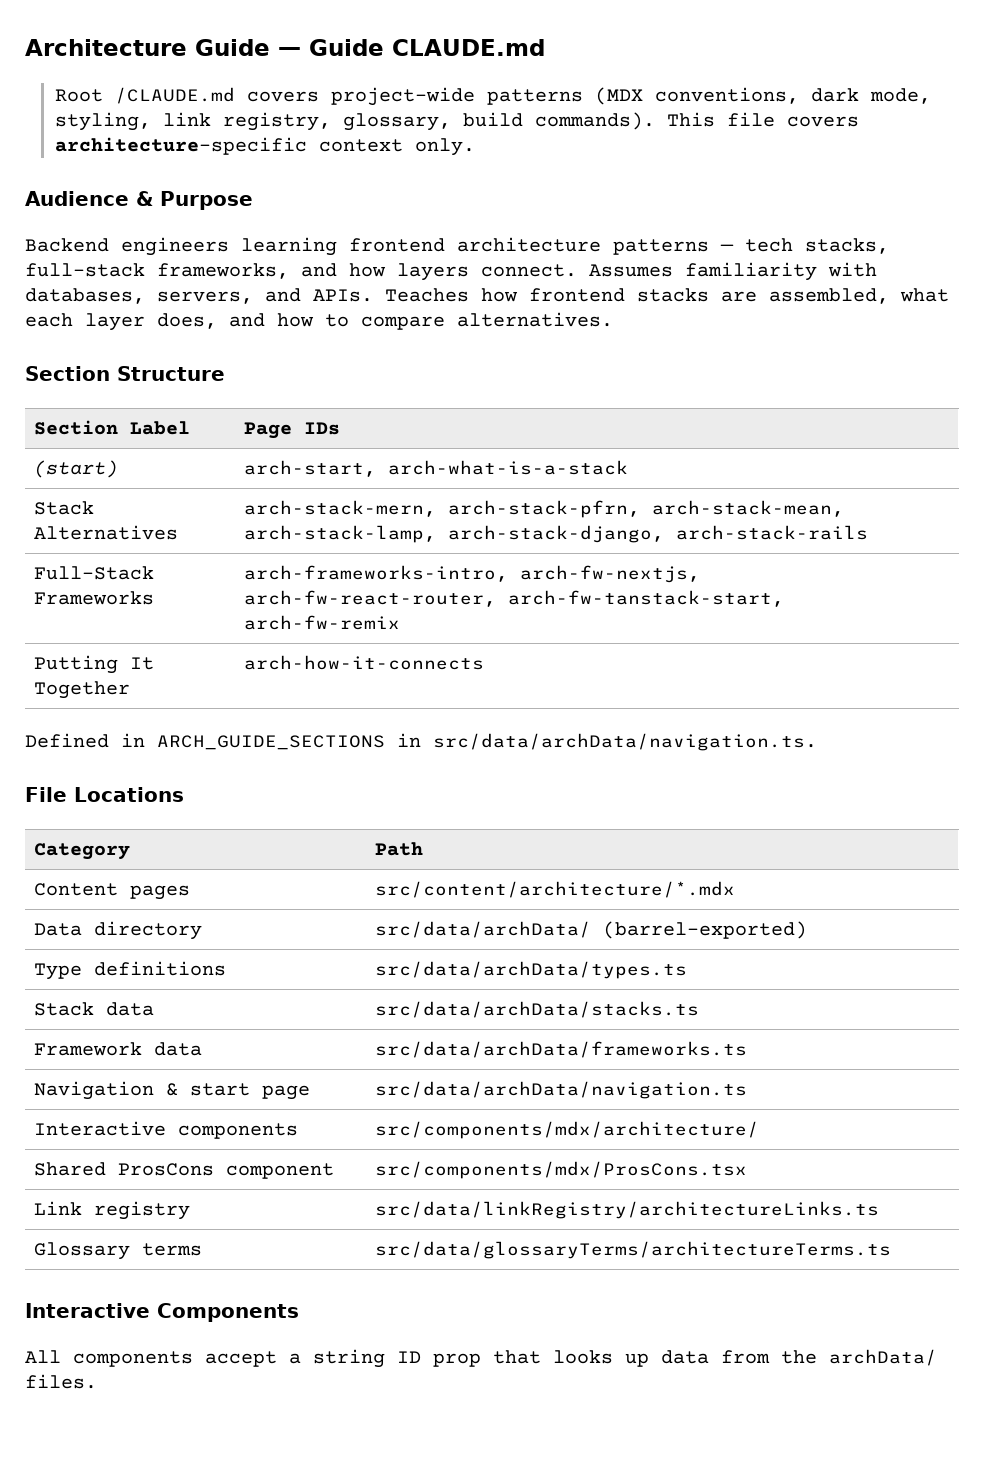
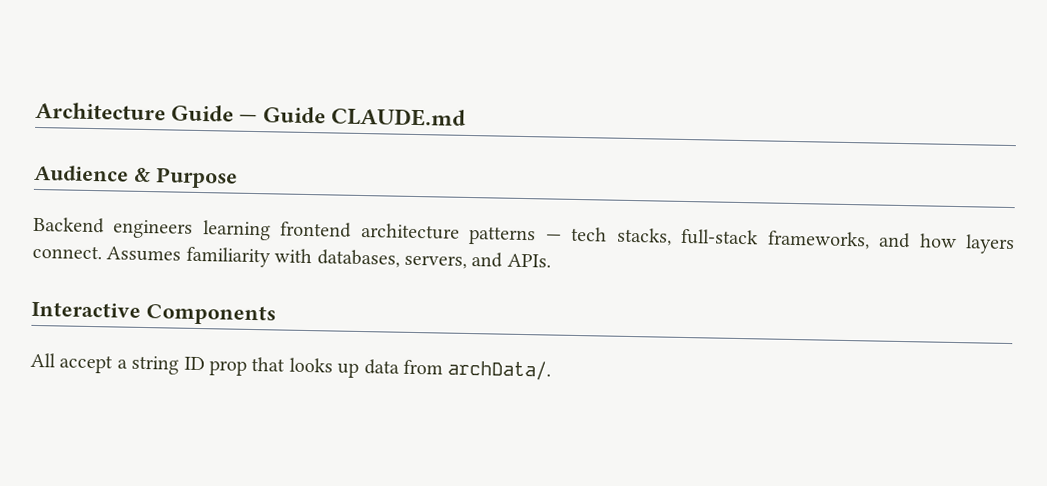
[55,87,932,106] [55,112,860,131] [55,137,476,156] // Root /CLAUDE.md covers project-wide patterns (MDX conventions, dark mode, styling, link registry, glossary, build commands). This file covers architecture-specific context only. -> (466, 117) none
[385,288,949,304] [25,312,613,331] [25,366,225,381] [34,420,191,435] [244,422,341,439] [34,460,119,478] [244,460,629,477] [34,501,95,515] [34,525,179,540] [244,500,845,518] [244,525,869,543] [34,566,155,580] [34,591,155,605] [244,565,701,583] [244,590,785,607] [244,615,401,630] [34,655,155,674] [34,681,131,699] [244,655,485,670] [25,733,817,751] [25,787,184,802] [34,843,131,860] [375,842,424,856] [34,883,191,900] [375,881,736,898] [34,921,203,940] [375,921,808,939] [34,961,227,980] [375,961,688,979] [34,1002,155,1016] [375,1001,700,1018] [34,1042,203,1056] [375,1041,748,1058] [34,1081,311,1100] [375,1081,748,1099] [34,1121,299,1139] [375,1121,760,1139] [34,1162,335,1179] [375,1161,748,1179] [34,1201,191,1220] [375,1201,880,1219] [34,1242,203,1260] [375,1241,892,1259] Teaches how frontend stacks are assembled, what each layer does, and how to compare alternatives. // Section Structure // Section Label | Page IDs // (start) | arch-start, arch-what-is-a-stack // Stack Alternatives | arch-stack-mern, arch-stack-pfrn, arch-stack-mean, arch-stack-lamp, arch-stack-django, arch-stack-rails // Full-Stack Frameworks | arch-frameworks-intro, arch-fw-nextjs, arch-fw-react-router, arch-fw-tanstack-start, arch-fw-remix // Putting It Together | arch-how-it-connects // Defined in ARCH_GUIDE_SECTIONS in src/data/archData/navigation.ts. // File Locations // Category | Path // Content pages | src/content/architecture/*.mdx // Data directory | src/data/archData/ (barrel-exported) // Type definitions | src/data/archData/types.ts // Stack data | src/data/archData/stacks.ts // Framework data | src/data/archData/frameworks.ts // Navigation & start page | src/data/archData/navigation.ts // Interactive components | src/components/mdx/architecture/ // Shared ProsCons component | src/components/mdx/ProsCons.tsx // Link registry | src/data/linkRegistry/architectureLinks.ts // Glossary terms | src/data/glossaryTerms/architectureTerms.ts -> (551, 260) none
[73,1351,193,1367] components -> (56, 360) none
[781,1349,937,1366] [25,1374,97,1389] the archData/ files. -> [447,359,552,381] archData/.

